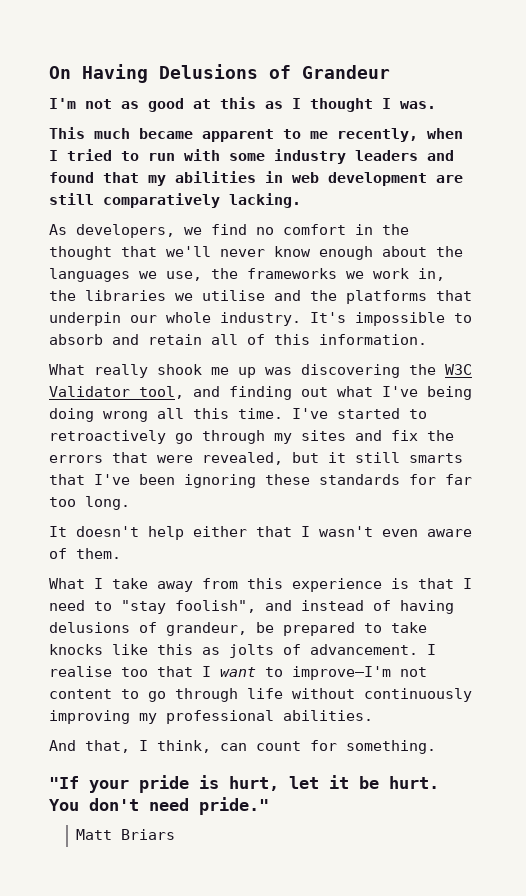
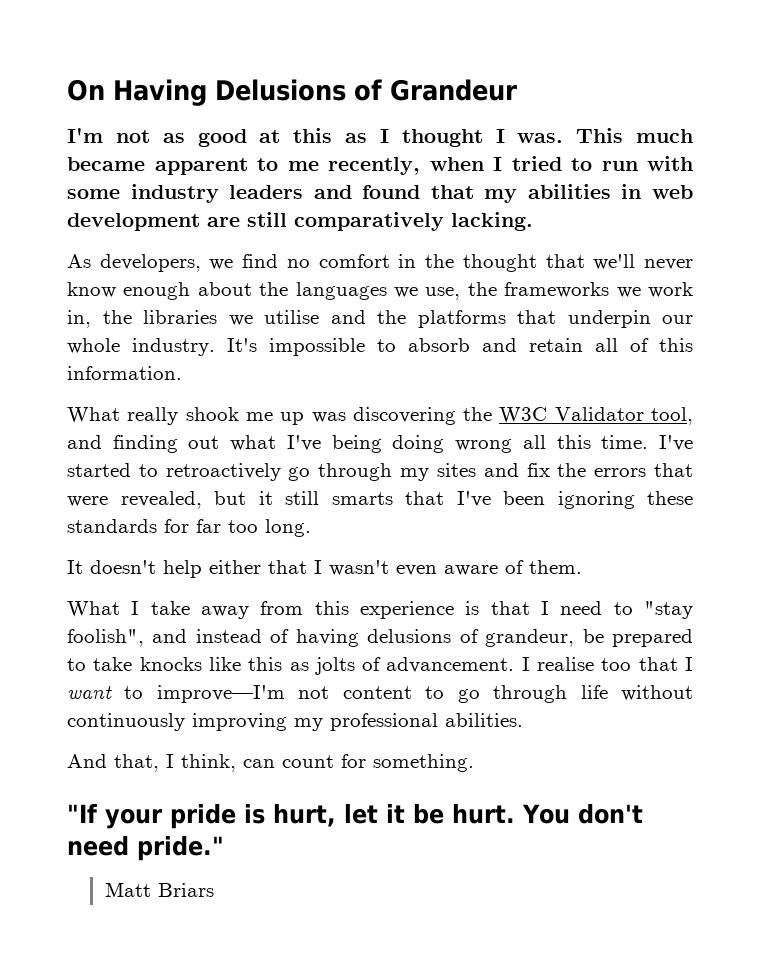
(436, 105) // -> (564, 138) none

